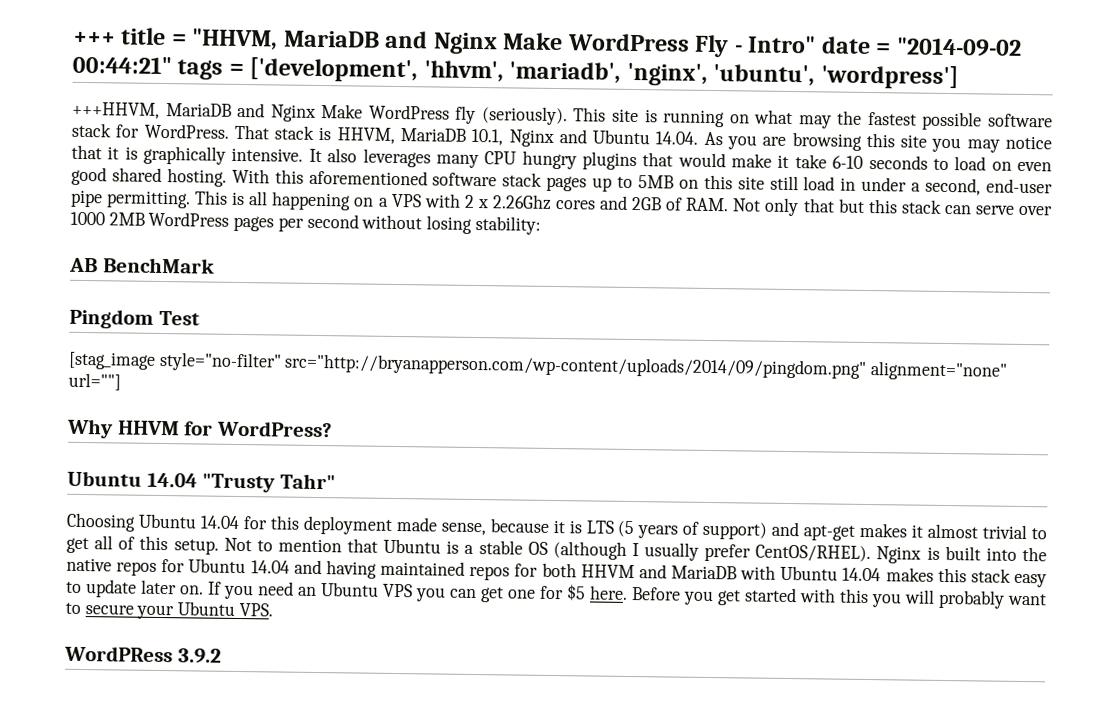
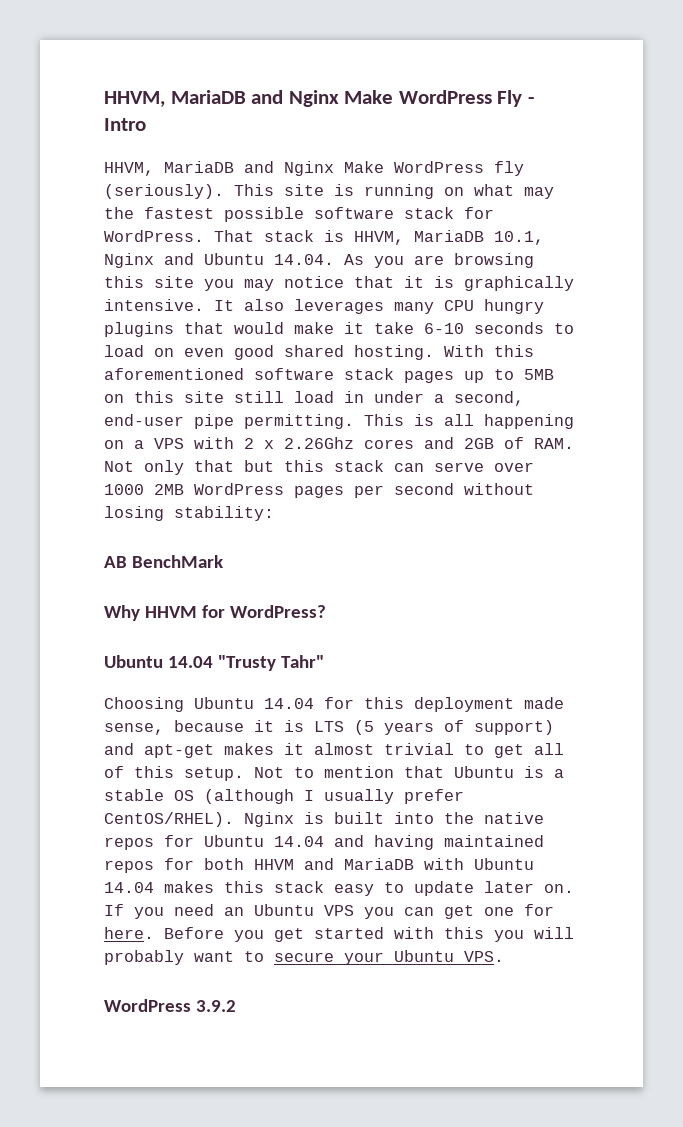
[73,27,279,51] +++ title = "HHVM, -> [104,91,165,107] HHVM,
[747,35,1022,57] [72,55,959,90] [72,101,160,119] Intro" date = "2014-09-02 00:44:21" tags = ['development', 'hhvm', 'mariadb', 'nginx', 'ubuntu', 'wordpress'] // +++HHVM, -> [104,118,146,131] [104,162,154,176] Intro // HHVM,
[69,308,200,329] [68,351,1009,381] [68,372,121,391] // Pingdom Test // [stag_image style="no-filter" src="http://bryanapperson.com/wp-content/uploads/2014/09/pingdom.png" alignment="none" url=""] -> (223, 561) none
[566,584,586,601] $5 -> (554, 910) none
[64,645,173,663] WordPRess -> [104,999,191,1012] WordPress

